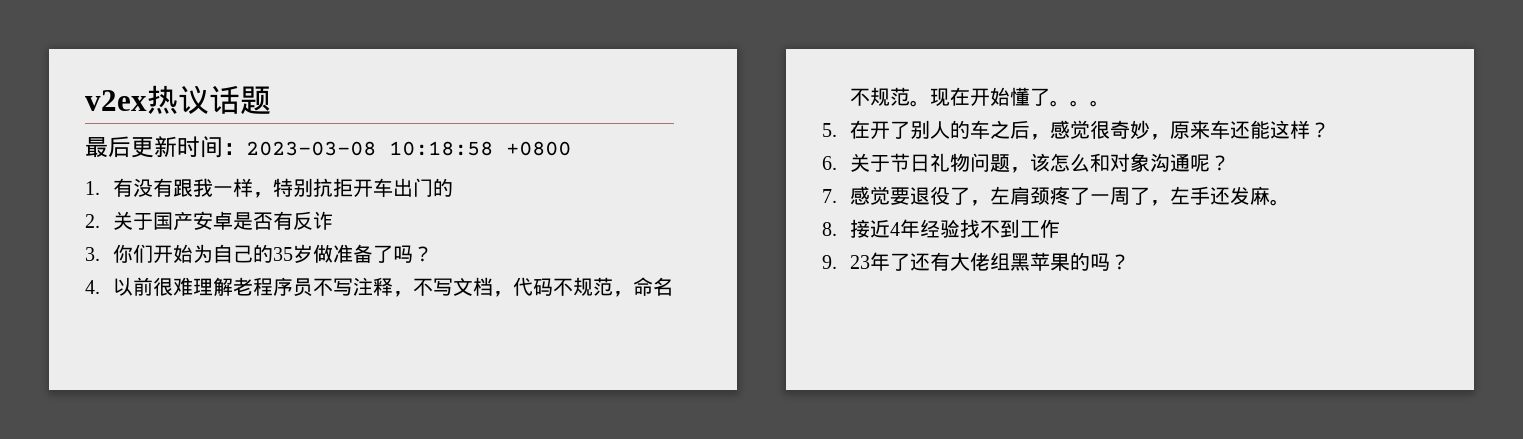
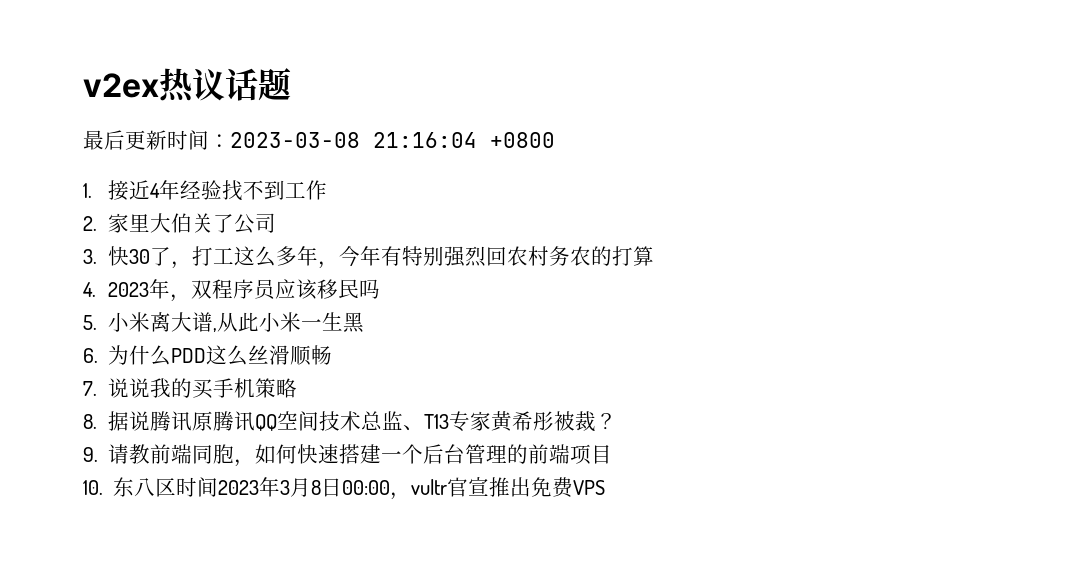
[389,141,493,156] 10:18:58 -> [373,132,477,148] 21:16:04
[113,178,454,198] [85,211,334,230] [85,244,434,263] [85,277,674,297] [850,87,1111,107] [822,120,1331,140] [822,153,1231,173] [822,186,1291,206] [822,222,837,236] 有没有跟我一样，特别抗拒开车出门的 // 2.关于国产安卓是否有反诈 // 3.你们开始为自己的35岁做准备了吗？ // 4.以前很难理解老程序员不写注释，不写文档，代码不规范，命名不规范。现在开始懂了。。。 // 5.在开了别人的车之后，感觉很奇妙，原来车还能这样？ // 6.关于节日礼物问题，该怎么和对象沟通呢？ // 7.感觉要退役了，左肩颈疼了一周了，左手还发麻。 // 8. -> (92, 190) none
[822,252,1131,271] 9. 23年了还有大佬组黑苹果的吗？ -> [83,213,276,234] [83,246,654,269] [83,279,380,302] [83,312,364,333] [83,345,333,366] [83,378,297,399] [83,411,617,432] [83,444,613,467] [83,477,606,500] 2.家里大伯关了公司 // 3.快30了，打工这么多年，今年有特别强烈回农村务农的打算 // 4. 2023年，双程序员应该移民吗 // 5.小米离大谱,从此小米一生黑 // 6.为什么PDD这么丝滑顺畅 // 7.说说我的买手机策略 // 8.据说腾讯原腾讯QQ空间技术总监、T13专家黄希彤被裁？ // 9.请教前端同胞，如何快速搭建一个后台管理的前端项目 // 10.东八区时间2023年3月8日00:00，vultr官宣推出免费VPS

